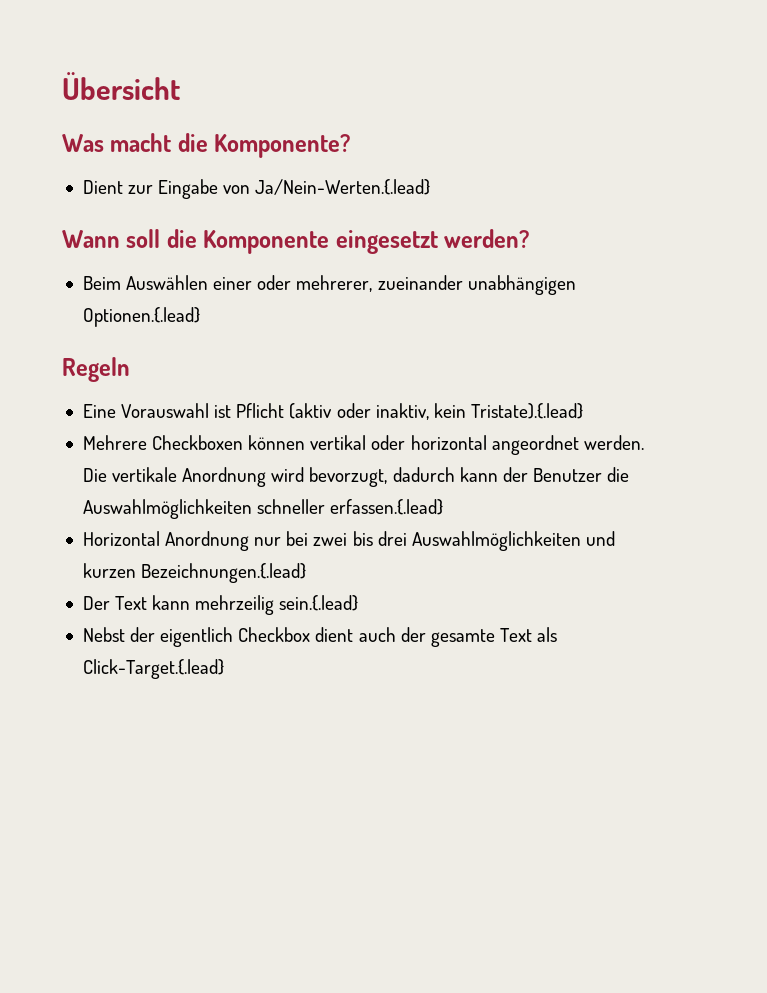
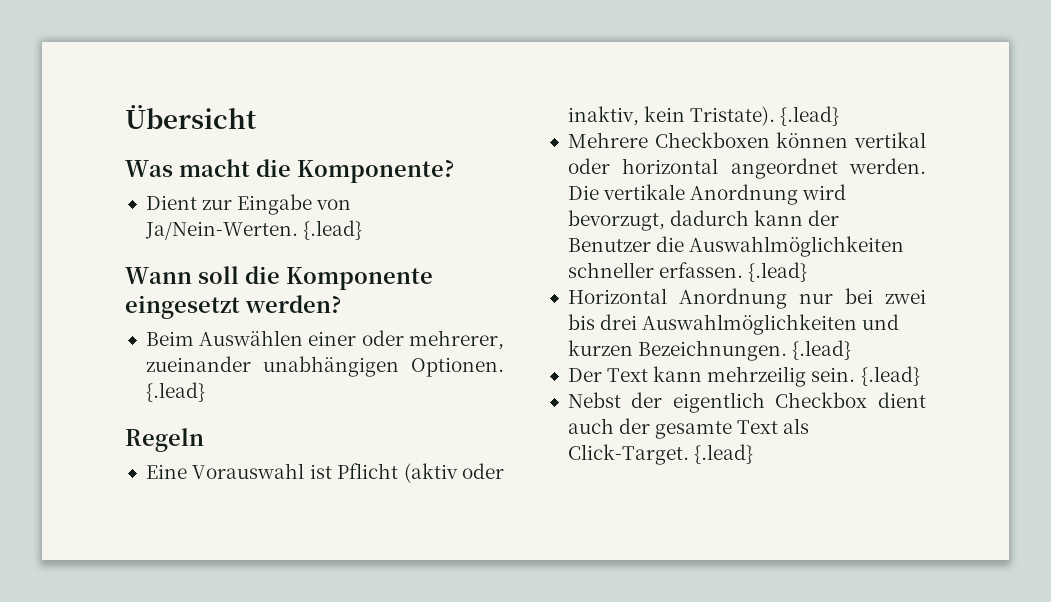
[255,179,431,195] Ja/Nein-Werten.{.lead} -> [144,220,363,240] Ja/Nein-Werten. {.lead}
[82,307,200,327] Optionen.{.lead} -> [411,357,505,377] [145,382,205,402] Optionen. {.lead}
[470,403,583,419] Tristate).{.lead} -> [690,106,840,126] Tristate). {.lead}
[330,499,444,515] erfassen.{.lead} -> [659,262,808,282] erfassen. {.lead}
[141,563,307,583] Bezeichnungen.{.lead} -> [638,340,852,361] Bezeichnungen. {.lead}
[279,595,359,611] sein.{.lead} -> [811,366,920,386] sein. {.lead}
[82,659,224,679] Click-Target.{.lead} -> [567,444,754,465] Click-Target. {.lead}

